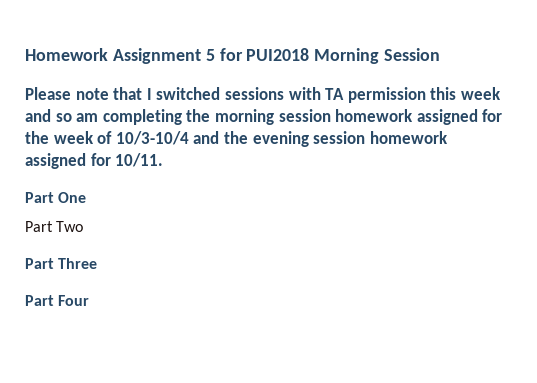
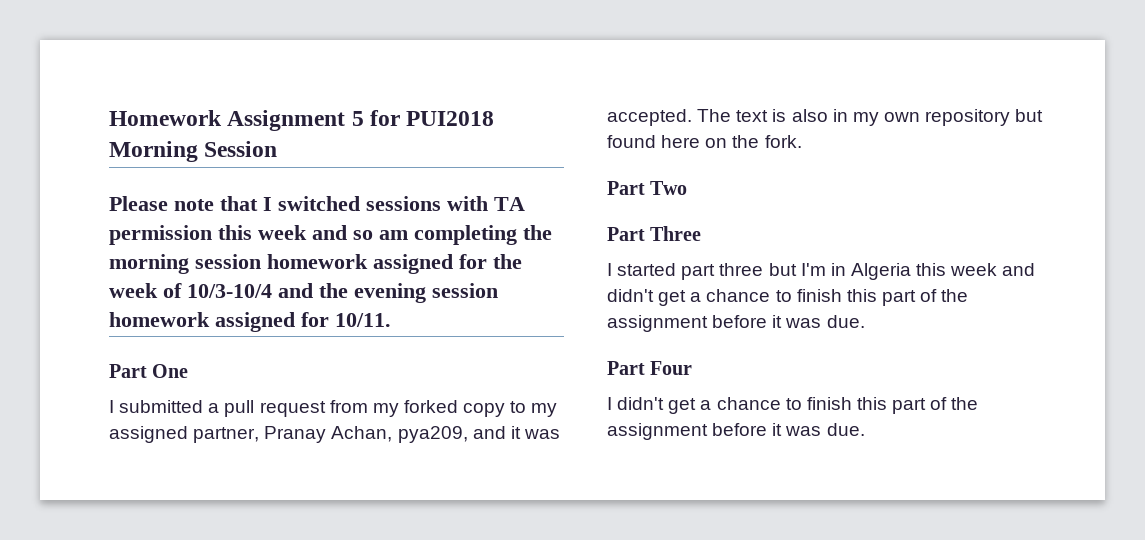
[25,221,84,232] [25,258,98,269] [25,295,90,306] Part Two // Part Three // Part Four -> [109,400,558,417] [109,426,560,443] [607,109,1044,126] [607,135,802,148] [607,181,688,195] [607,226,702,241] [607,263,1036,280] [607,289,969,306] [607,315,865,332] [607,361,693,375] [607,397,979,414] [607,423,865,440] I submitted a pull request from my forked copy to my assigned partner, Pranay Achan, pya209, and it was accepted. The text is also in my own repository but found here on the fork. // Part Two // Part Three // I started part three but I'm in Algeria this week and didn't get a chance to finish this part of the assignment before it was due. // Part Four // I didn't get a chance to finish this part of the assignment before it was due.

